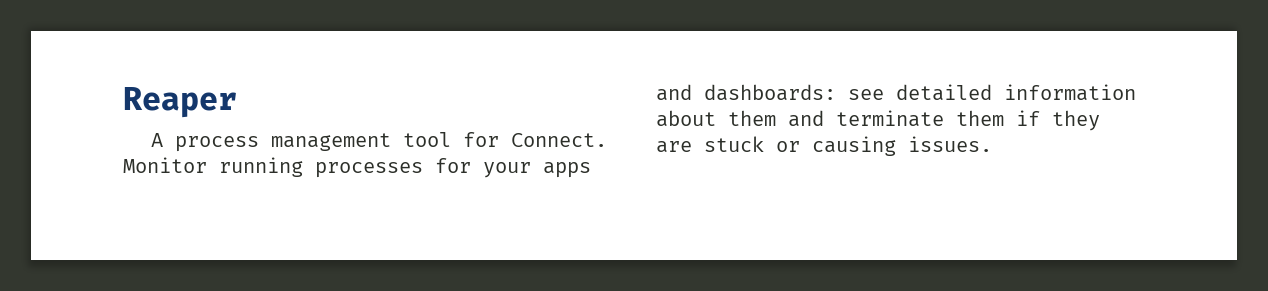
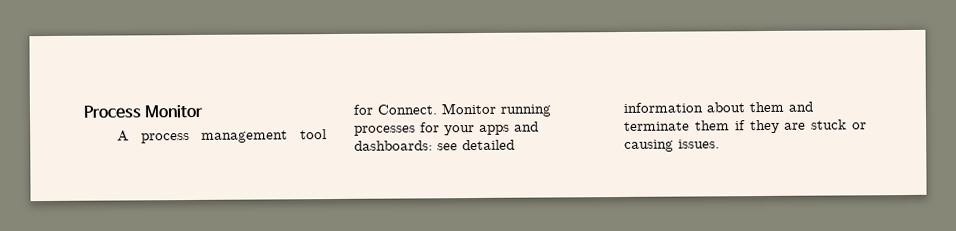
[123,87,237,118] Reaper -> [83,104,205,119] Process Monitor

